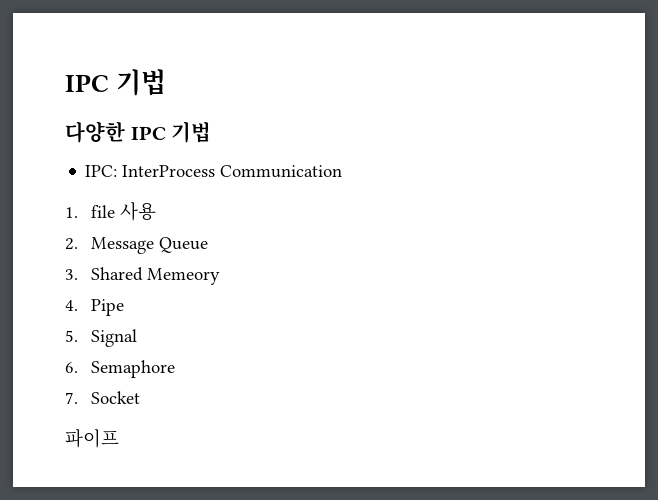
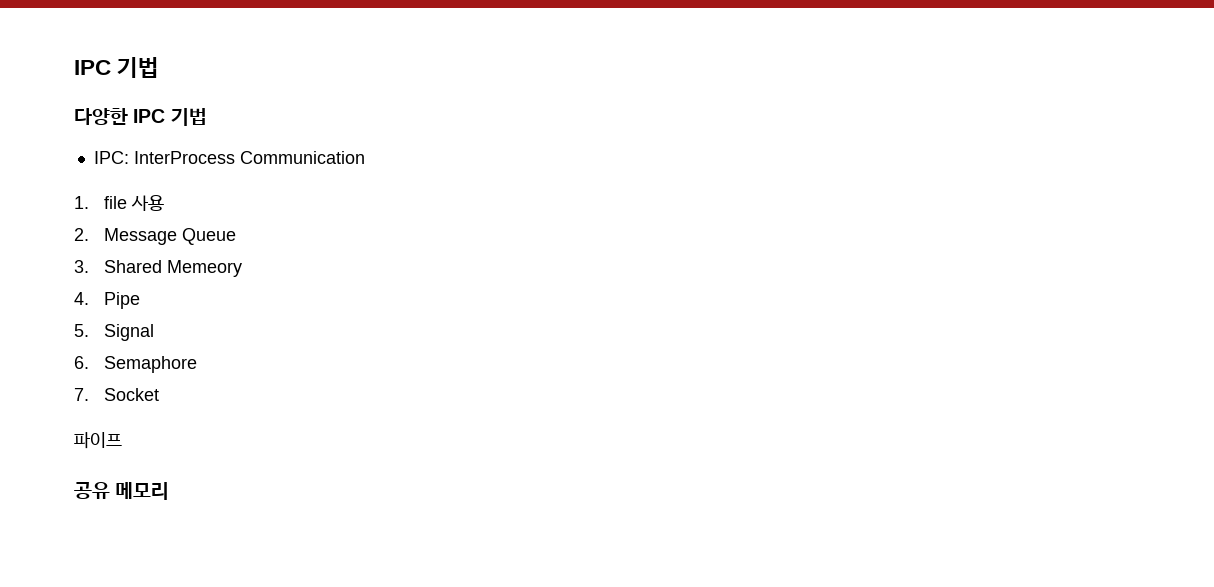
(119, 438) none -> [74,482,170,500] // 공유 메모리

